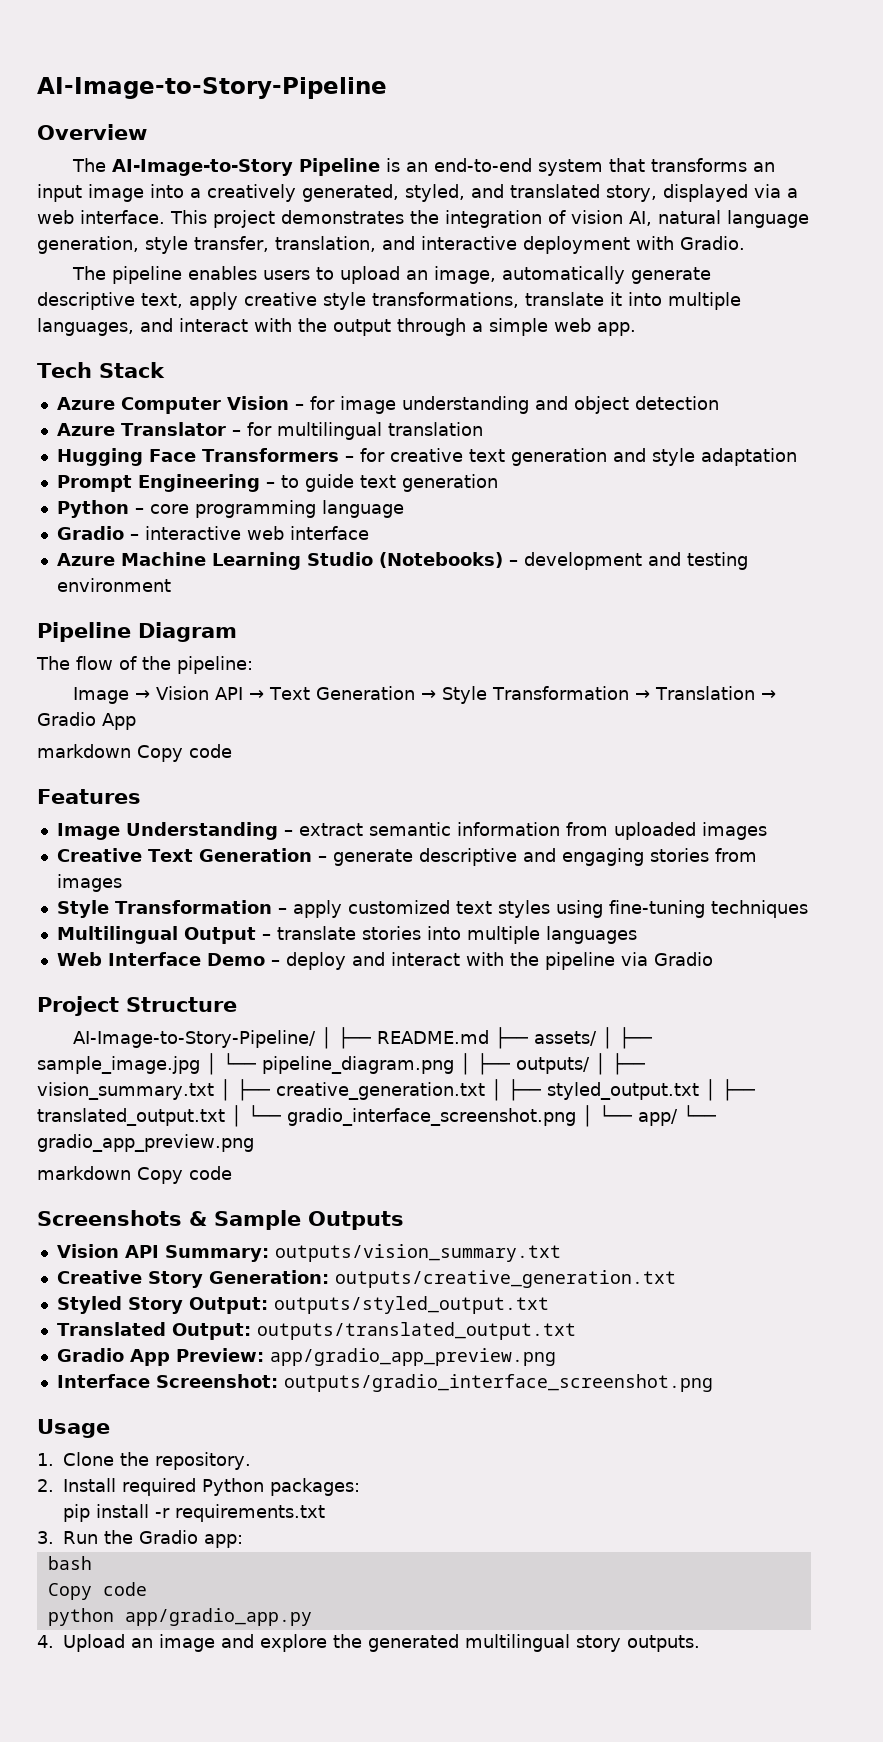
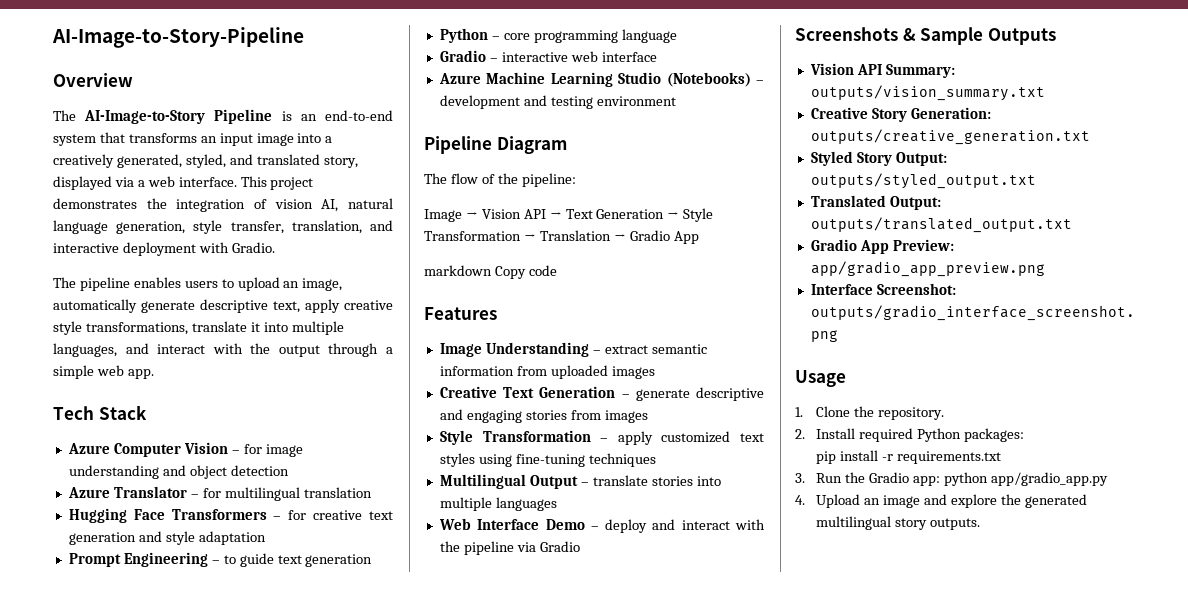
[37,996,237,1016] [73,1027,654,1049] [37,1053,646,1075] [37,1079,756,1101] [37,1105,717,1127] [37,1134,254,1152] [37,1166,232,1184] // Project Structure // AI-Image-to-Story-Pipeline/ │ ├── README.md ├── assets/ │ ├── sample_image.jpg │ └── pipeline_diagram.png │ ├── outputs/ │ ├── vision_summary.txt │ ├── creative_generation.txt │ ├── styled_output.txt │ ├── translated_output.txt │ └── gradio_interface_screenshot.png │ └── app/ └── gradio_app_preview.png // markdown Copy code -> (580, 546) none
[47,1556,92,1570] [47,1582,147,1600] // bash // Copy code // -> (941, 481) none

